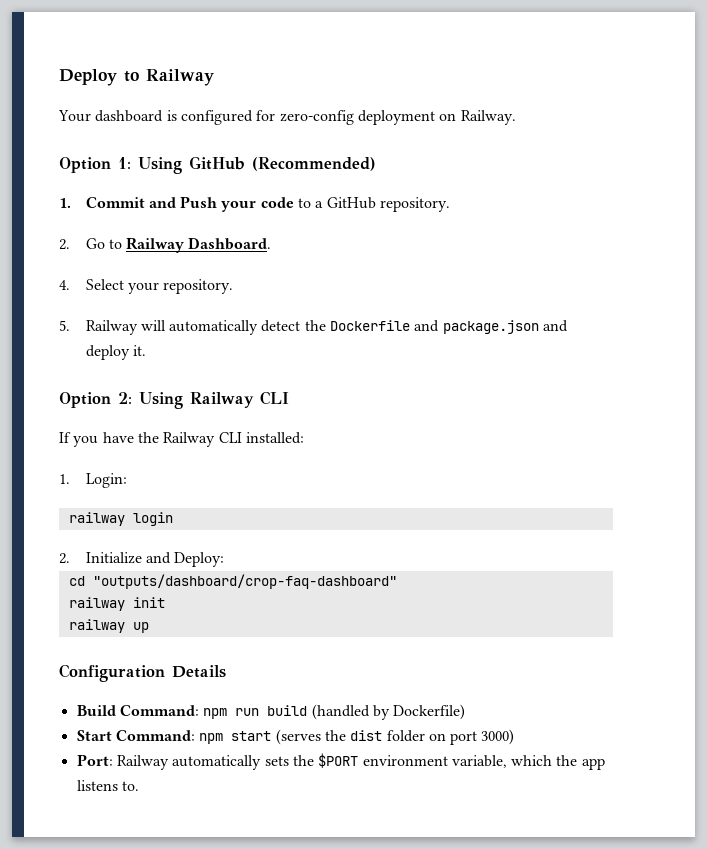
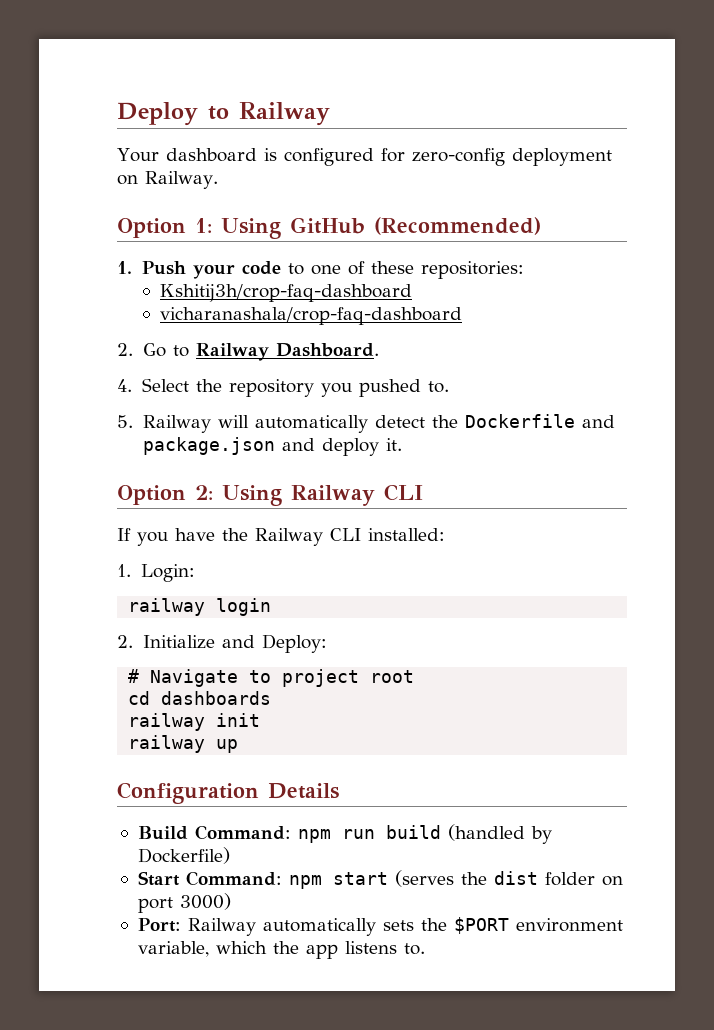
[85,197,176,208] Commit and -> (132, 267) none
[315,197,451,212] a GitHub repository. -> [310,261,524,279] [159,284,412,302] [159,307,462,325] one of these repositories: // Kshitij3h/crop-faq-dashboard // vicharanashala/crop-faq-dashboard
[127,279,234,294] your repository. -> [195,379,449,397] the repository you pushed to.
(225, 559) none -> [128,669,415,687] // # Navigate to project root
[92,574,397,589] "outputs/dashboard/crop-faq-dashboard" -> [161,691,272,705] dashboards

